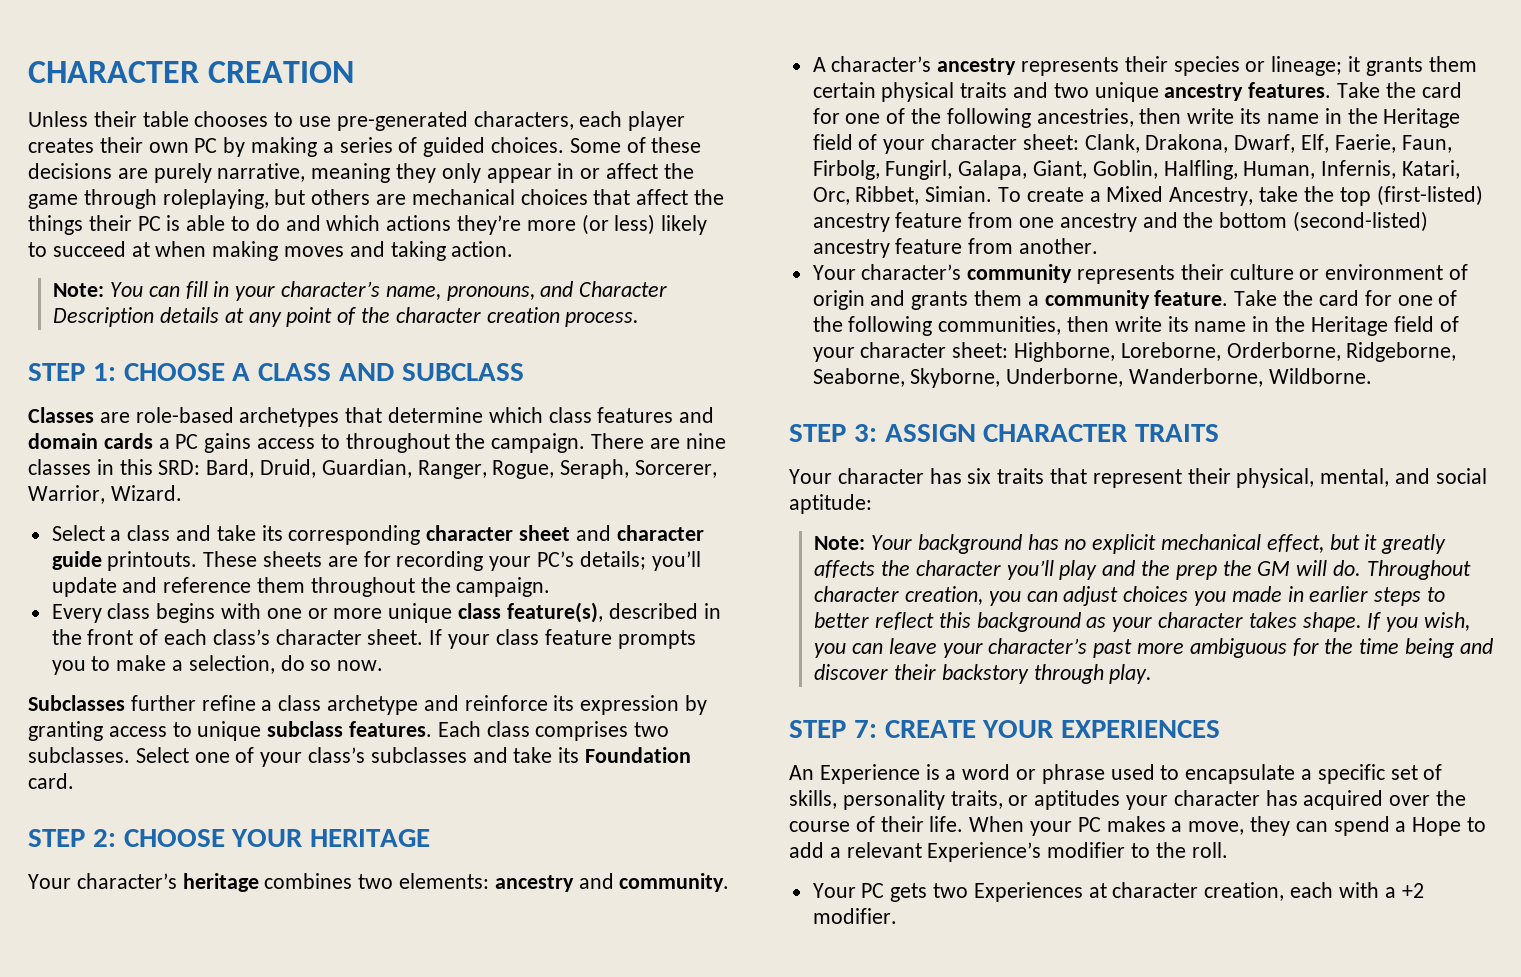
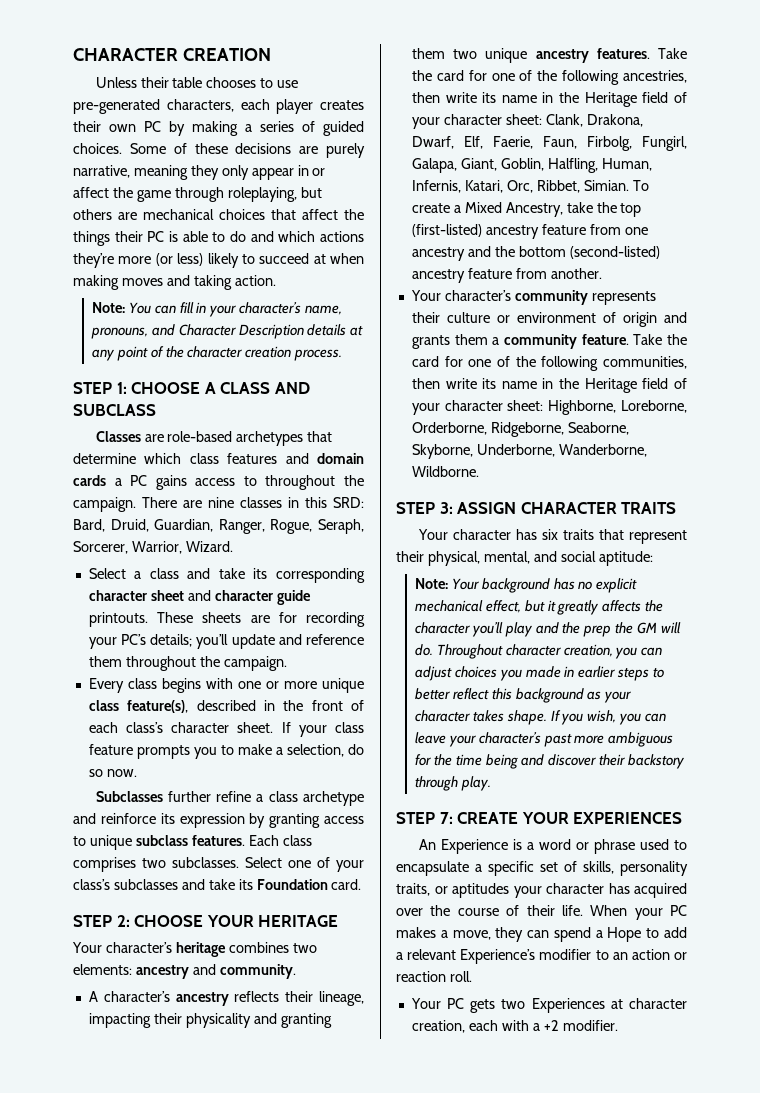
[1021,56,1477,76] [812,82,1049,102] represents their species or lineage; it grants them certain physical traits and -> [234,991,365,1006] [88,1013,332,1028] [411,48,445,59] reflects their lineage, impacting their physicality and granting them
[1155,842,1186,858] the -> [612,949,688,960] [396,971,446,982] an action or reaction

